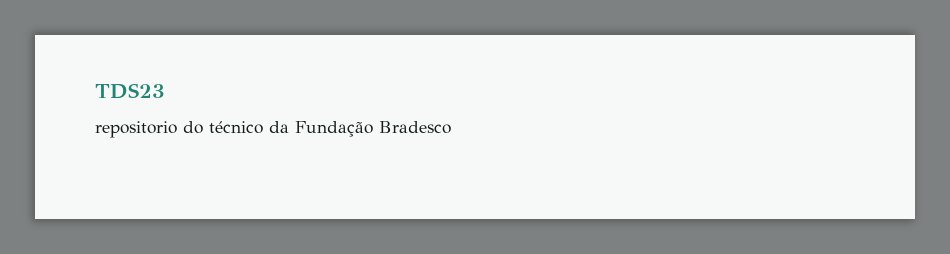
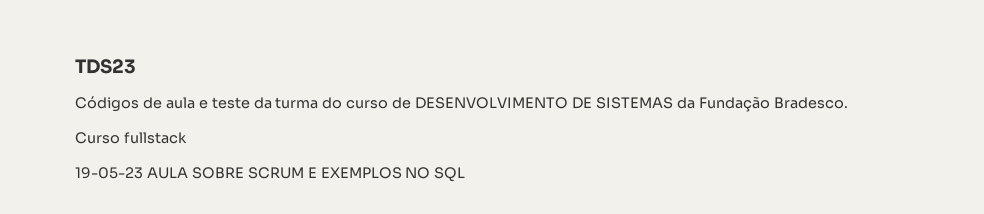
[95,121,451,138] repositorio do técnico da Fundação Bradesco -> [75,96,848,112] [75,132,187,144] [75,167,466,182] Códigos de aula e teste da turma do curso de DESENVOLVIMENTO DE SISTEMAS da Fundação Bradesco. // Curso fullstack // 19-05-23 AULA SOBRE SCRUM E EXEMPLOS NO SQL

